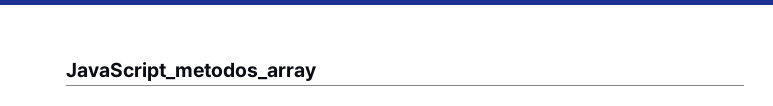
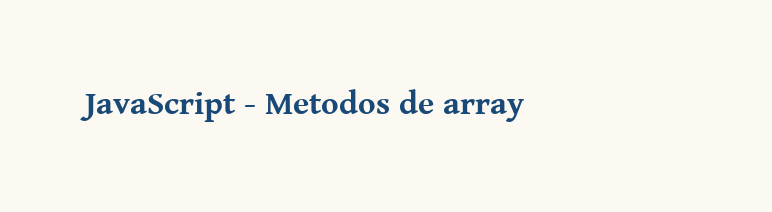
[66,62,316,81] JavaScript_metodos_array -> [80,89,524,122] JavaScript - Metodos de array

